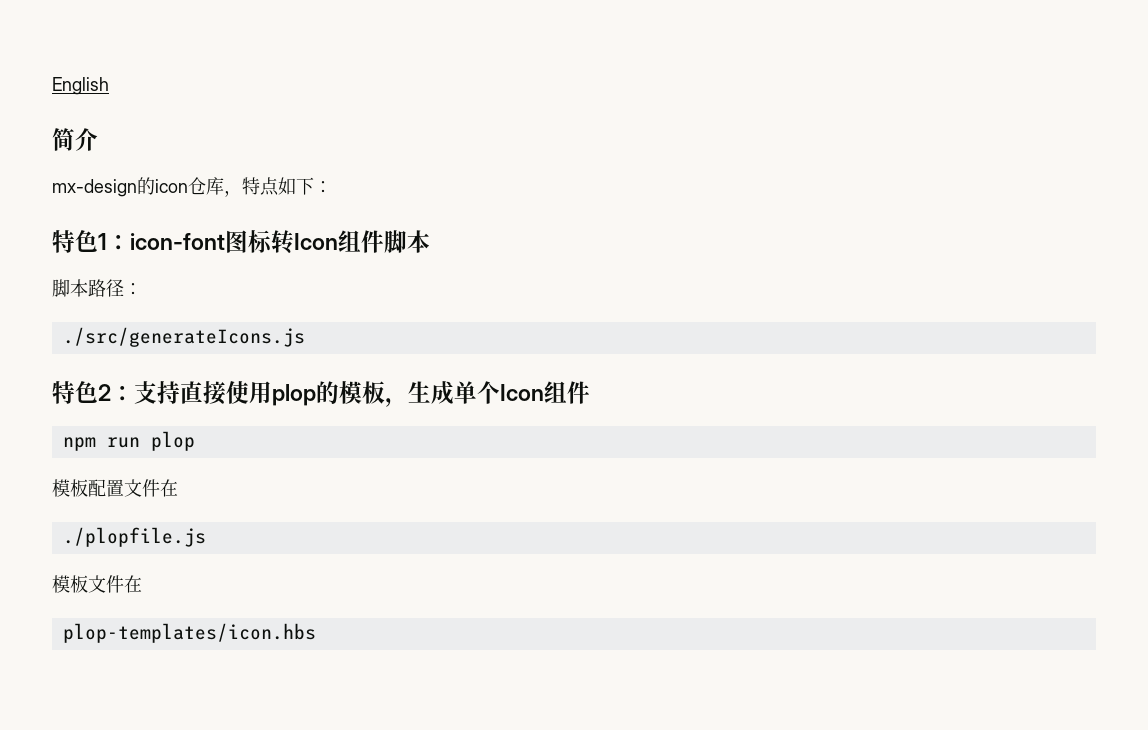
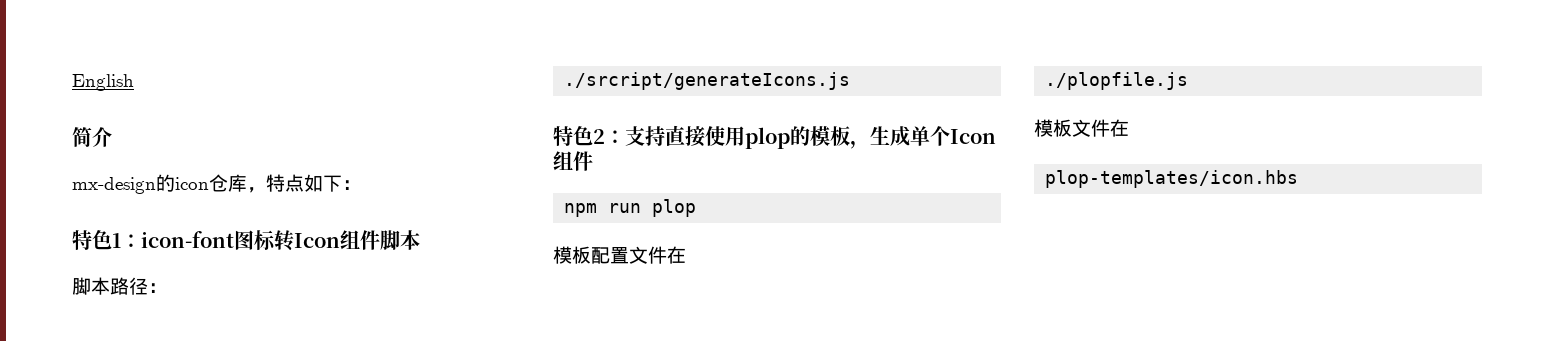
[62,327,305,347] ./src/generateIcons.js -> [564,72,851,90] ./srcript/generateIcons.js

